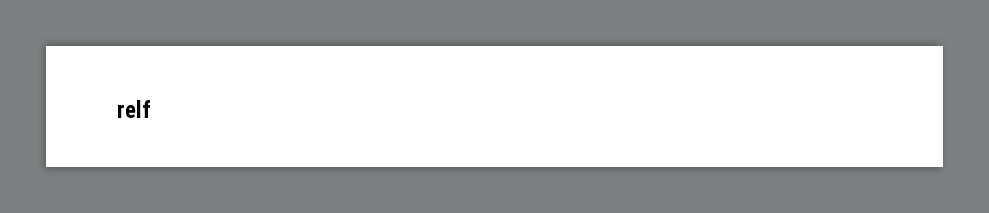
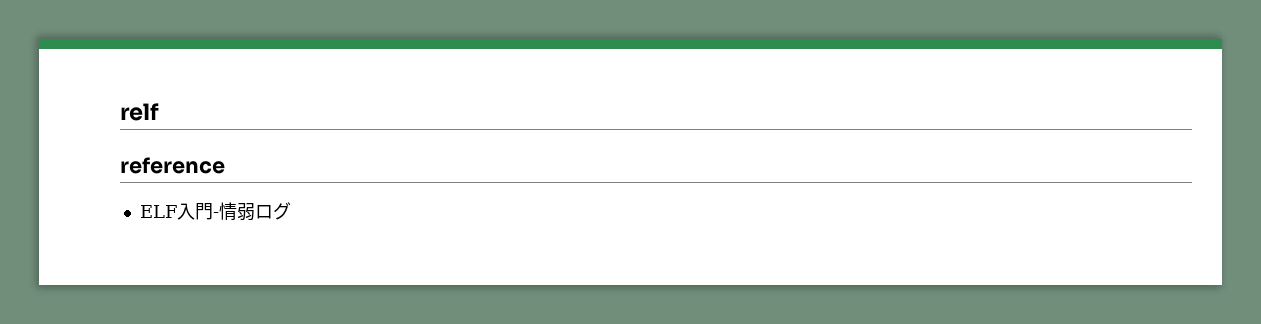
(151, 109) none -> [120,157,225,174] [139,202,291,221] // reference // ELF入門-情弱ログ

